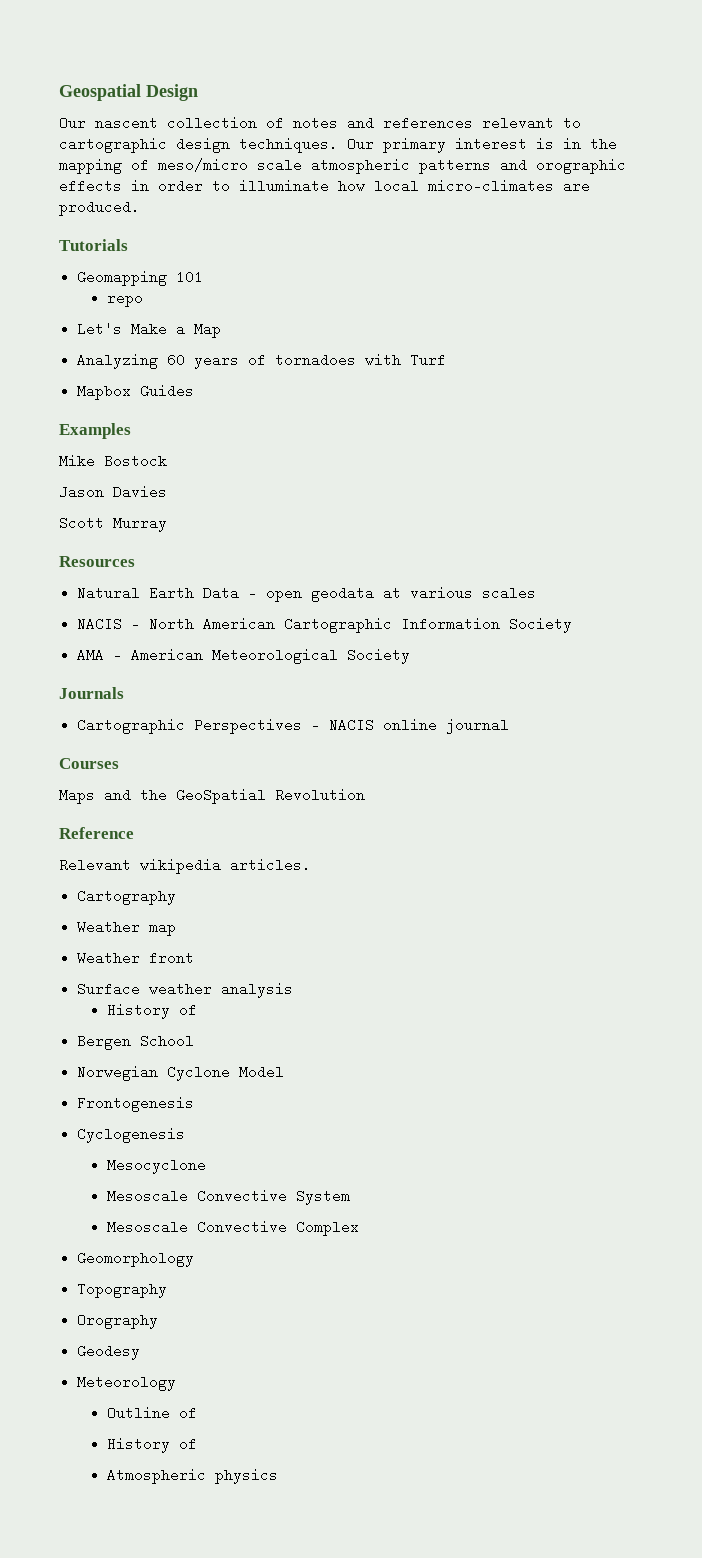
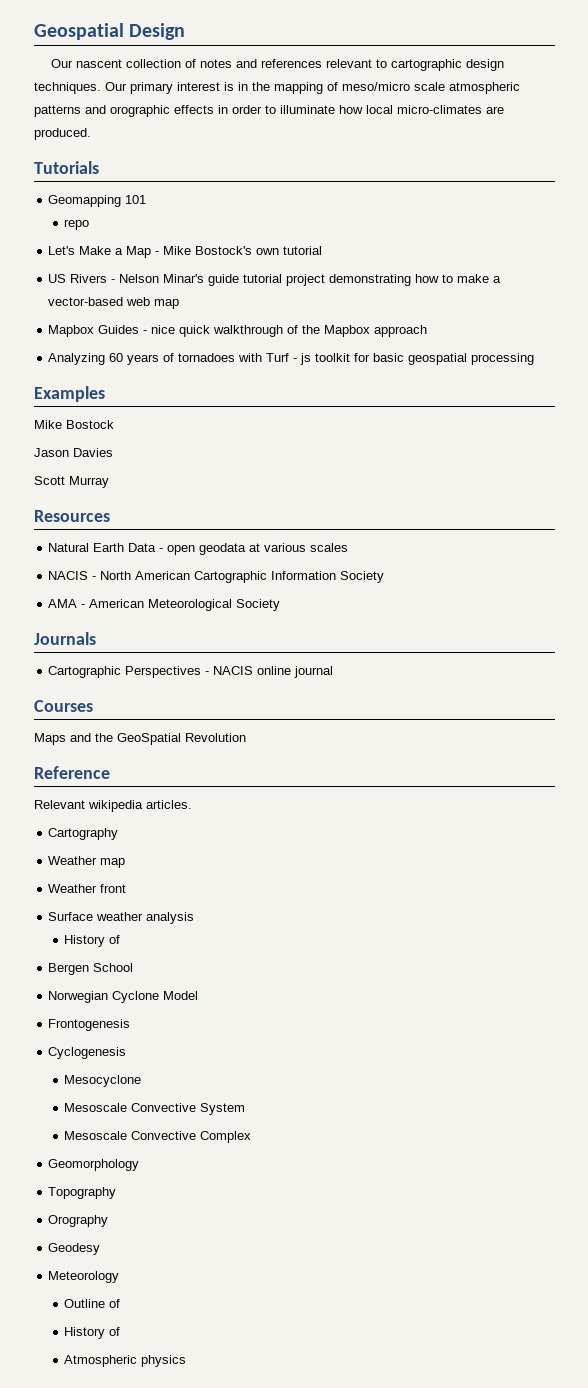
(222, 330) none -> [155,246,323,255] [48,274,502,286] [48,297,180,309] [48,325,428,337] - Mike Bostock's own tutorial // US Rivers - Nelson Minar's guide tutorial project demonstrating how to make a vector-based web map // Mapbox Guides - nice quick walkthrough of the Mapbox approach
[77,384,195,400] // Mapbox Guides -> [293,353,535,365] - js toolkit for basic geospatial processing

